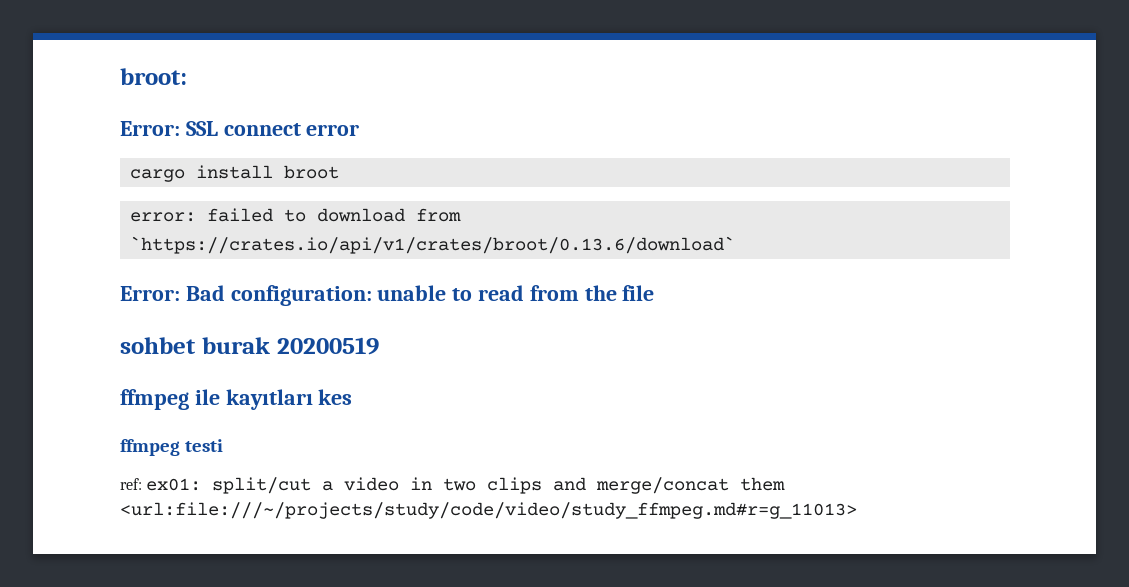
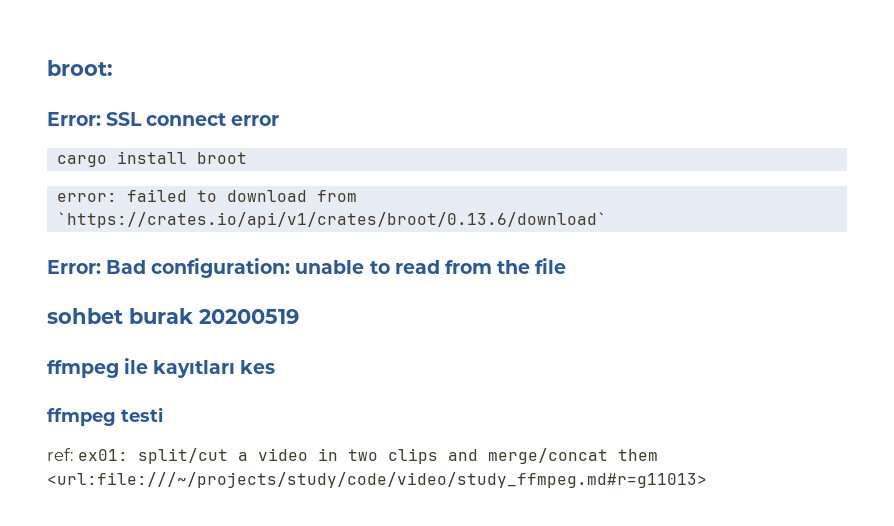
[120,502,857,519] <url:file:///~/projects/study/code/video/study_ffmpeg.md#r=g_11013> -> [47,472,707,488] <url:file:///~/projects/study/code/video/study_ffmpeg.md#r=g11013>

